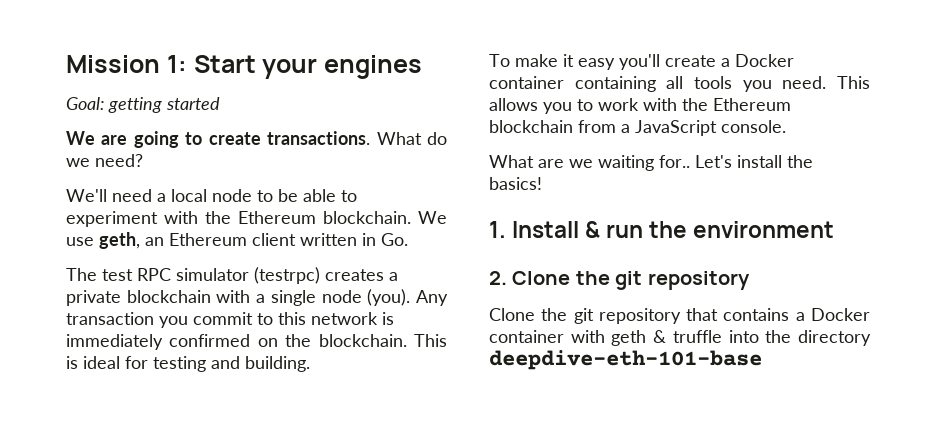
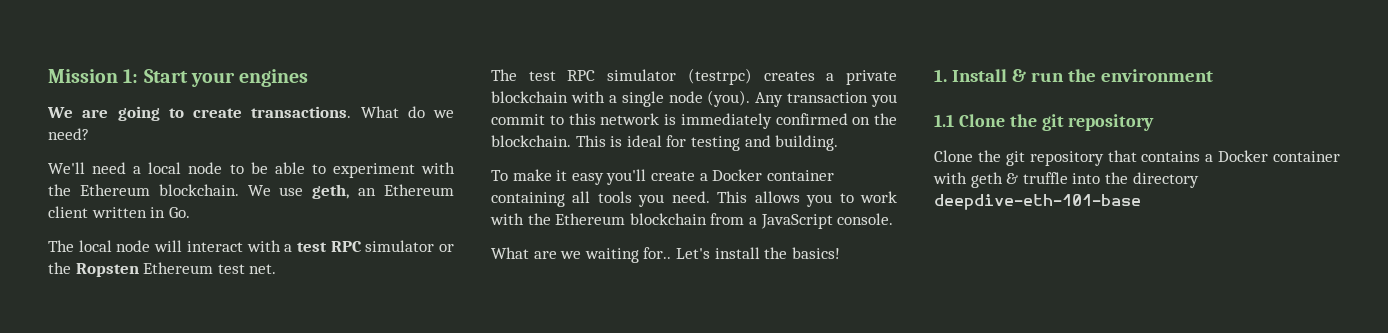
[66,97,220,113] // Goal: getting started -> (309, 78) none
(408, 239) none -> [48,240,454,252] [48,262,277,277] // The local node will interact with a test RPC simulator or the Ropsten Ethereum test net.
[489,271,507,285] 2. -> [934,114,954,127] 1.1

